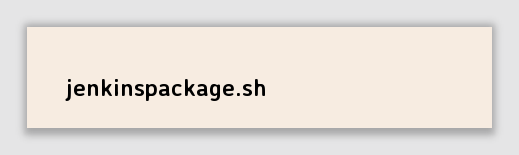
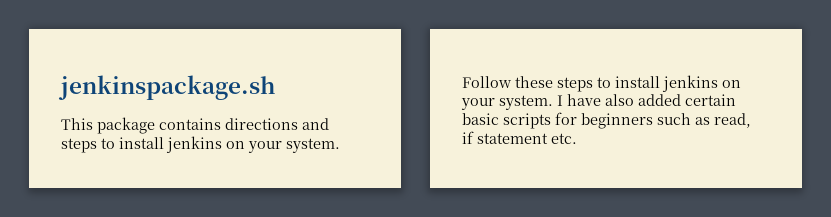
(267, 90) none -> [61,117,329,134] [61,136,340,153] [462,75,741,92] [461,94,736,110] [462,112,751,129] [462,131,577,144] // This package contains directions and steps to install jenkins on your system. Follow these steps to install jenkins on your system. I have also added certain basic scripts for beginners such as read, if statement etc.

